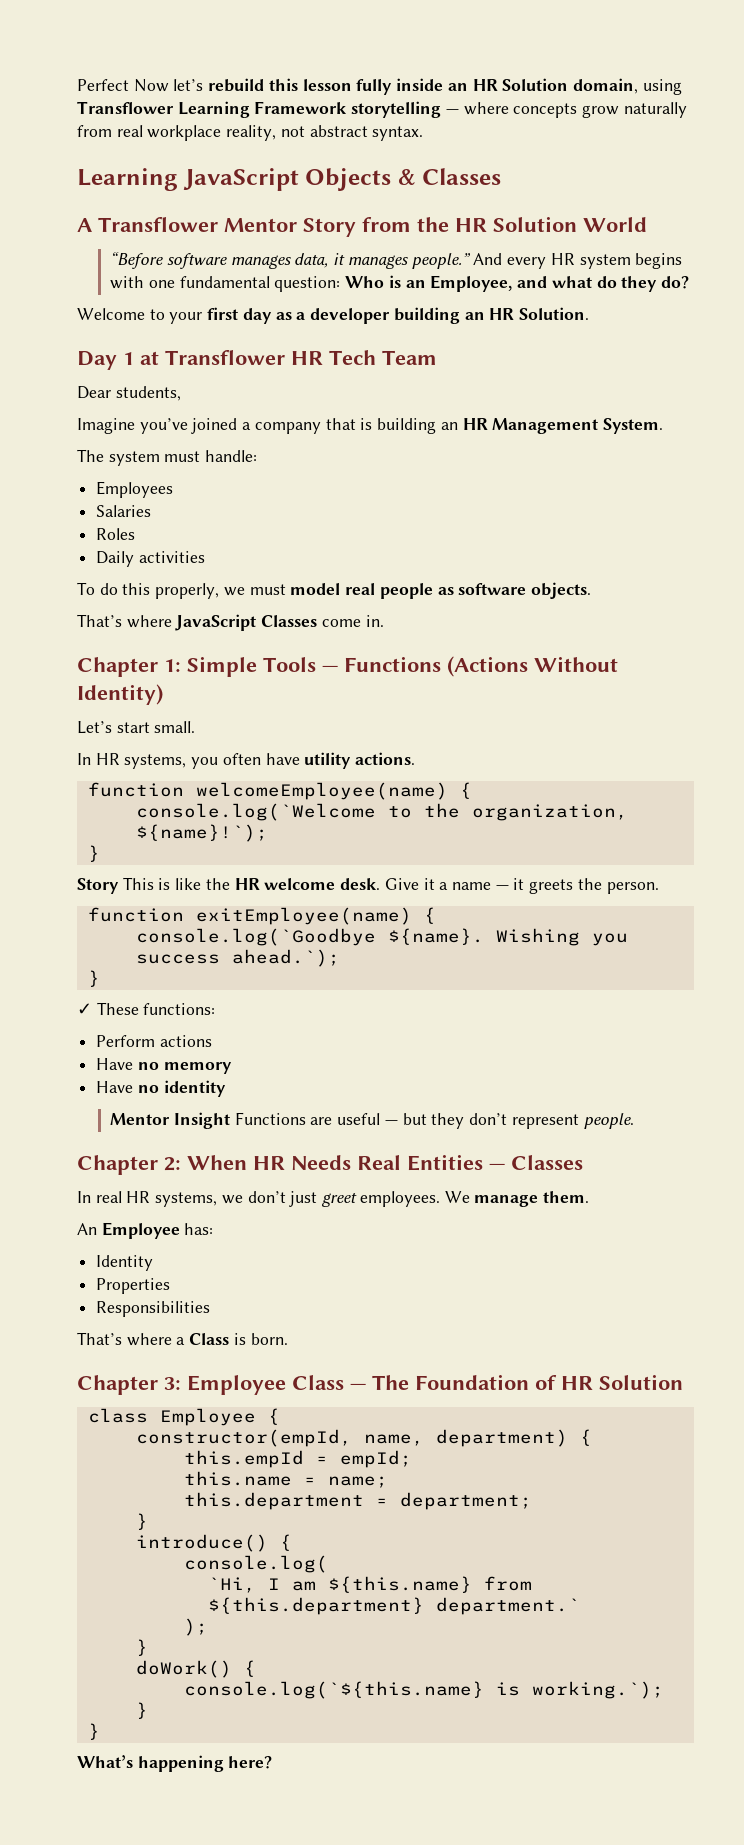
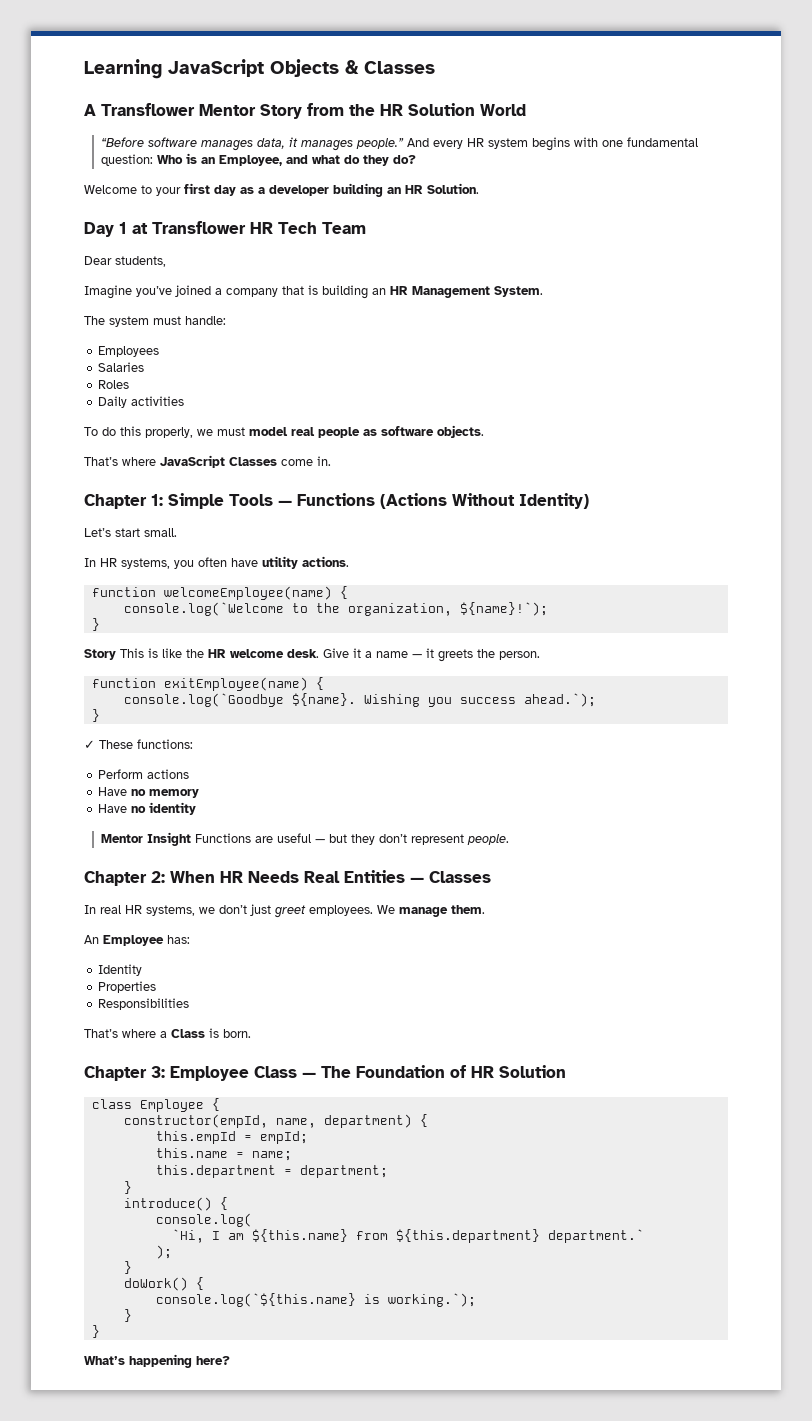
[77,78,682,95] [77,101,687,118] [77,125,424,141] Perfect Now let’s rebuild this lesson fully inside an HR Solution domain, using Transflower Learning Framework storytelling — where concepts grow naturally from real workplace reality, not abstract syntax. // -> (84, 69) none

